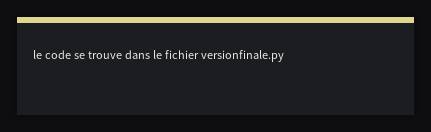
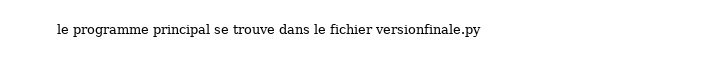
[33,50,71,59] le code -> [57,24,210,37] le programme principal

